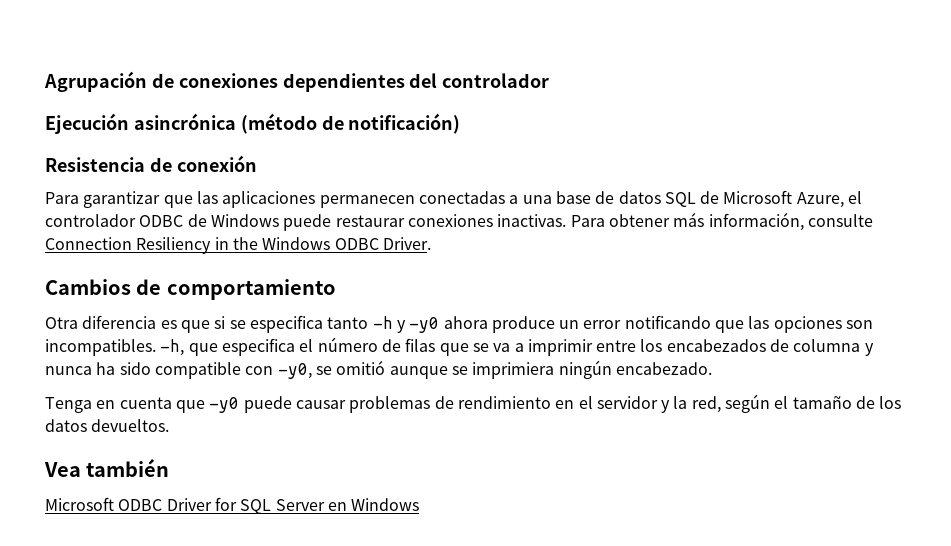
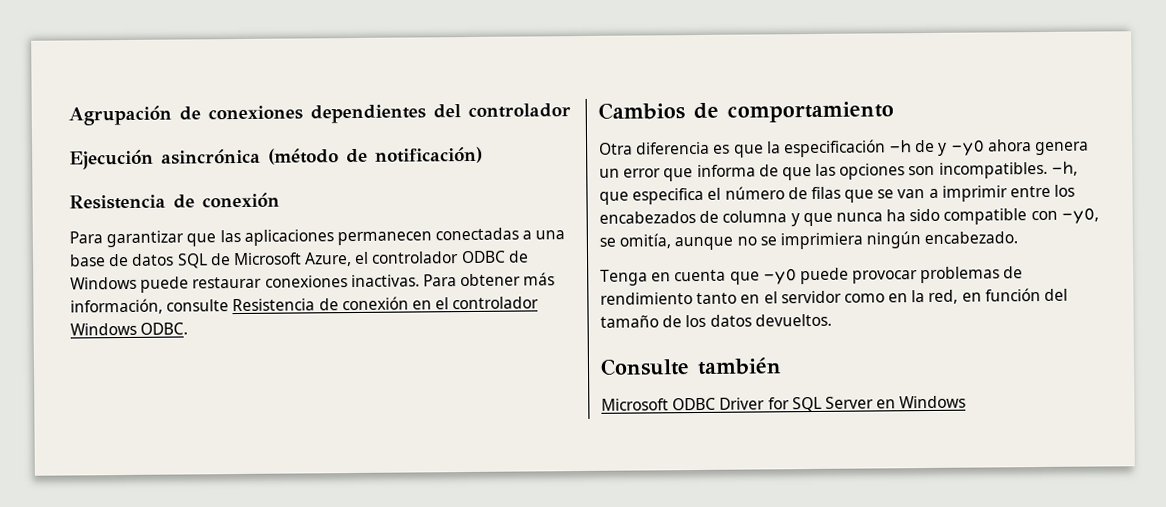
[45,237,431,254] Connection Resiliency in the Windows ODBC Driver. -> [232,296,540,312] [70,322,189,336] Resistencia de conexión en el controlador Windows ODBC.
[214,315,393,333] si se especifica tanto -h -> [766,139,936,158] la especificación -h de
[491,316,555,333] produce -> [1035,141,1090,156] genera
[624,315,711,329] notificando -> [663,164,779,182] que informa de
[493,343,511,352] va -> [897,189,926,199] van
(874, 349) none -> [802,212,833,227] que
[336,360,448,379] omitió aunque -> [619,233,757,251] omitía, aunque no
[295,400,346,409] causar -> [852,270,919,284] provocar
(551, 402) none -> [696,292,738,305] tanto
[661,394,789,413] y la red, según el -> [843,288,1069,304] como en la red, en función del
[44,462,81,477] Vea -> [600,358,690,376] Consulte

